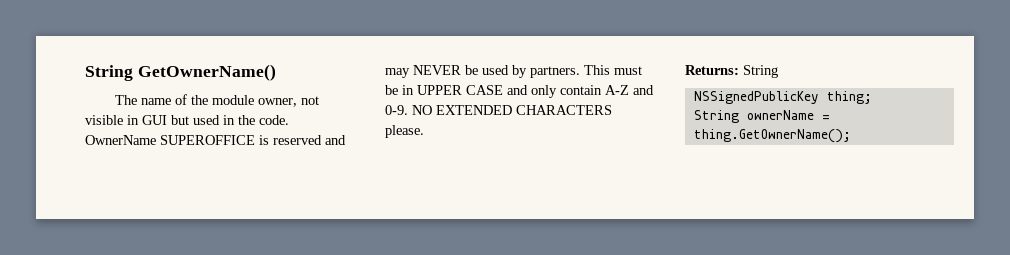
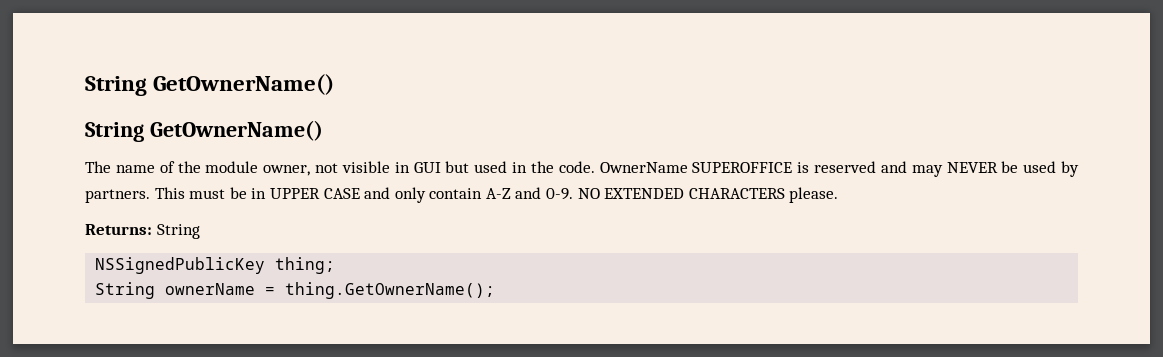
[85,64,276,81] String GetOwnerName() -> [85,74,335,96] [85,120,323,142] String GetOwnerName() // String GetOwnerName()

